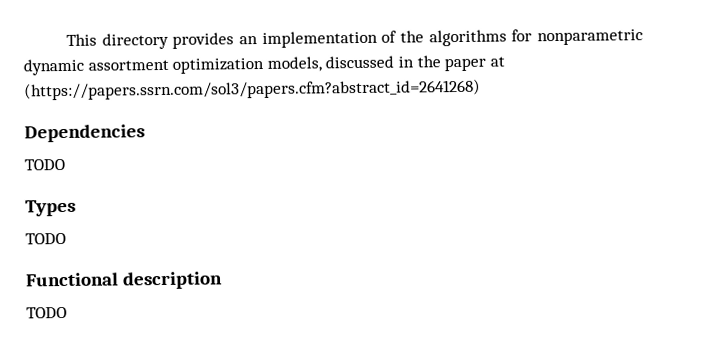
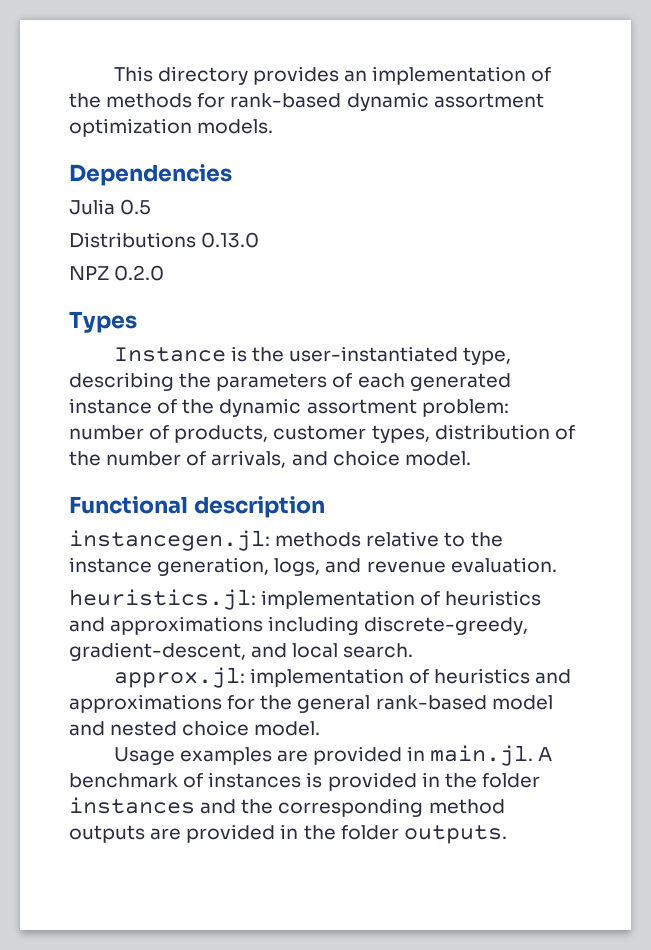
[428,29,643,47] [23,55,505,76] [24,78,481,101] [24,124,145,143] [24,158,65,171] [25,199,76,217] [25,232,66,245] [25,271,223,290] [26,306,67,319] algorithms for nonparametric dynamic assortment optimization models, discussed in the paper at (https://papers.ssrn.com/sol3/papers.cfm?abstract_id=2641268) // Dependencies // TODO // Types // TODO // Functional description // TODO -> [106,92,544,111] [69,118,274,137] [69,164,232,186] [69,199,152,215] [69,232,260,248] [69,265,165,281] [69,311,137,333] [113,346,512,365] [69,372,511,391] [69,398,509,417] [69,424,575,443] [69,450,471,468] [69,496,325,518] [69,530,503,551] [69,557,557,576] [69,589,542,610] [69,616,529,635] [69,642,414,661] [113,667,572,688] [69,694,553,713] [69,720,321,736] [113,745,553,766] [69,772,540,791] [69,797,505,817] [69,824,507,844] methods for rank-based dynamic assortment optimization models. // Dependencies // Julia 0.5 // Distributions 0.13.0 // NPZ 0.2.0 // Types // Instance is the user-instantiated type, describing the parameters of each generated instance of the dynamic assortment problem: number of products, customer types, distribution of the number of arrivals, and choice model. // Functional description // instancegen.jl: methods relative to the instance generation, logs, and revenue evaluation. // heuristics.jl: implementation of heuristics and approximations including discrete-greedy, gradient-descent, and local search. // approx.jl: implementation of heuristics and approximations for the general rank-based model and nested choice model. // Usage examples are provided in main.jl. A benchmark of instances is provided in the folder instances and the corresponding method outputs are provided in the folder outputs.

